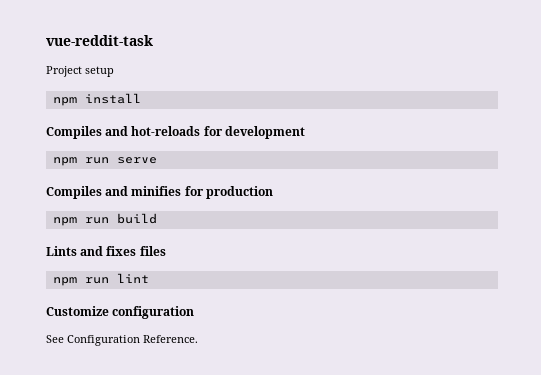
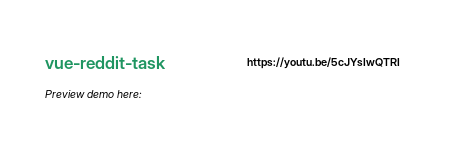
[46,66,114,77] [52,93,141,106] [46,126,305,139] [52,157,157,166] [46,186,273,199] [52,213,157,226] [46,246,166,256] [52,273,149,286] [46,306,195,319] [46,335,198,346] Project setup // npm install // Compiles and hot-reloads for development // npm run serve // Compiles and minifies for production // npm run build // Lints and fixes files // npm run lint // Customize configuration // See Configuration Reference. -> [45,90,142,98] [247,57,400,69] Preview demo here: https://youtu.be/5cJYsIwQTRI

